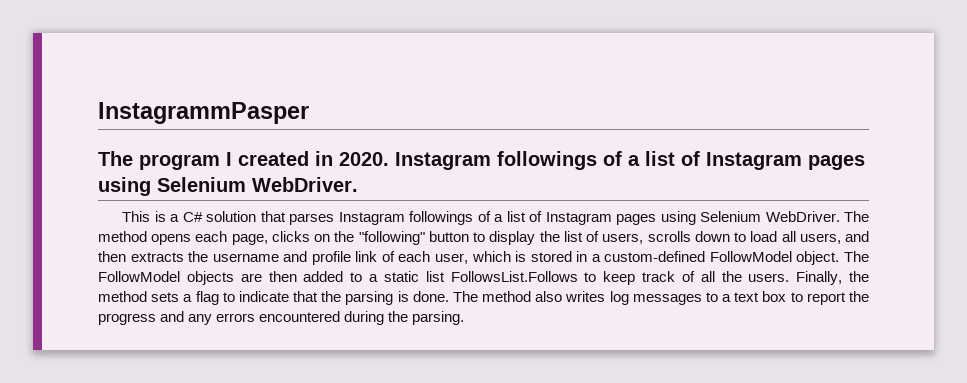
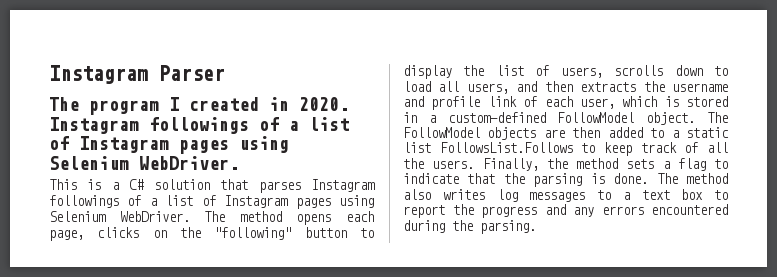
[98,102,309,124] InstagrammPasper -> [49,65,225,84] Instagram Parser

